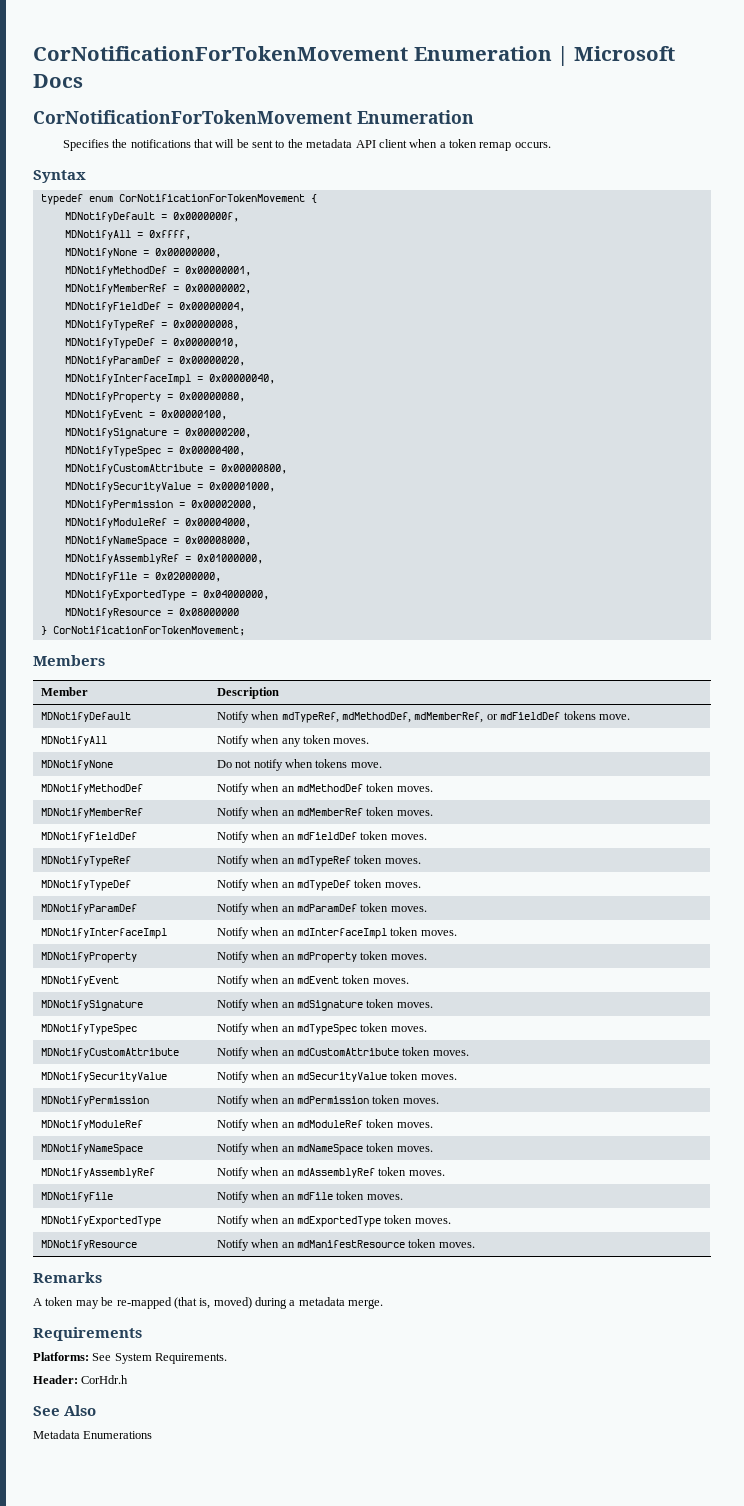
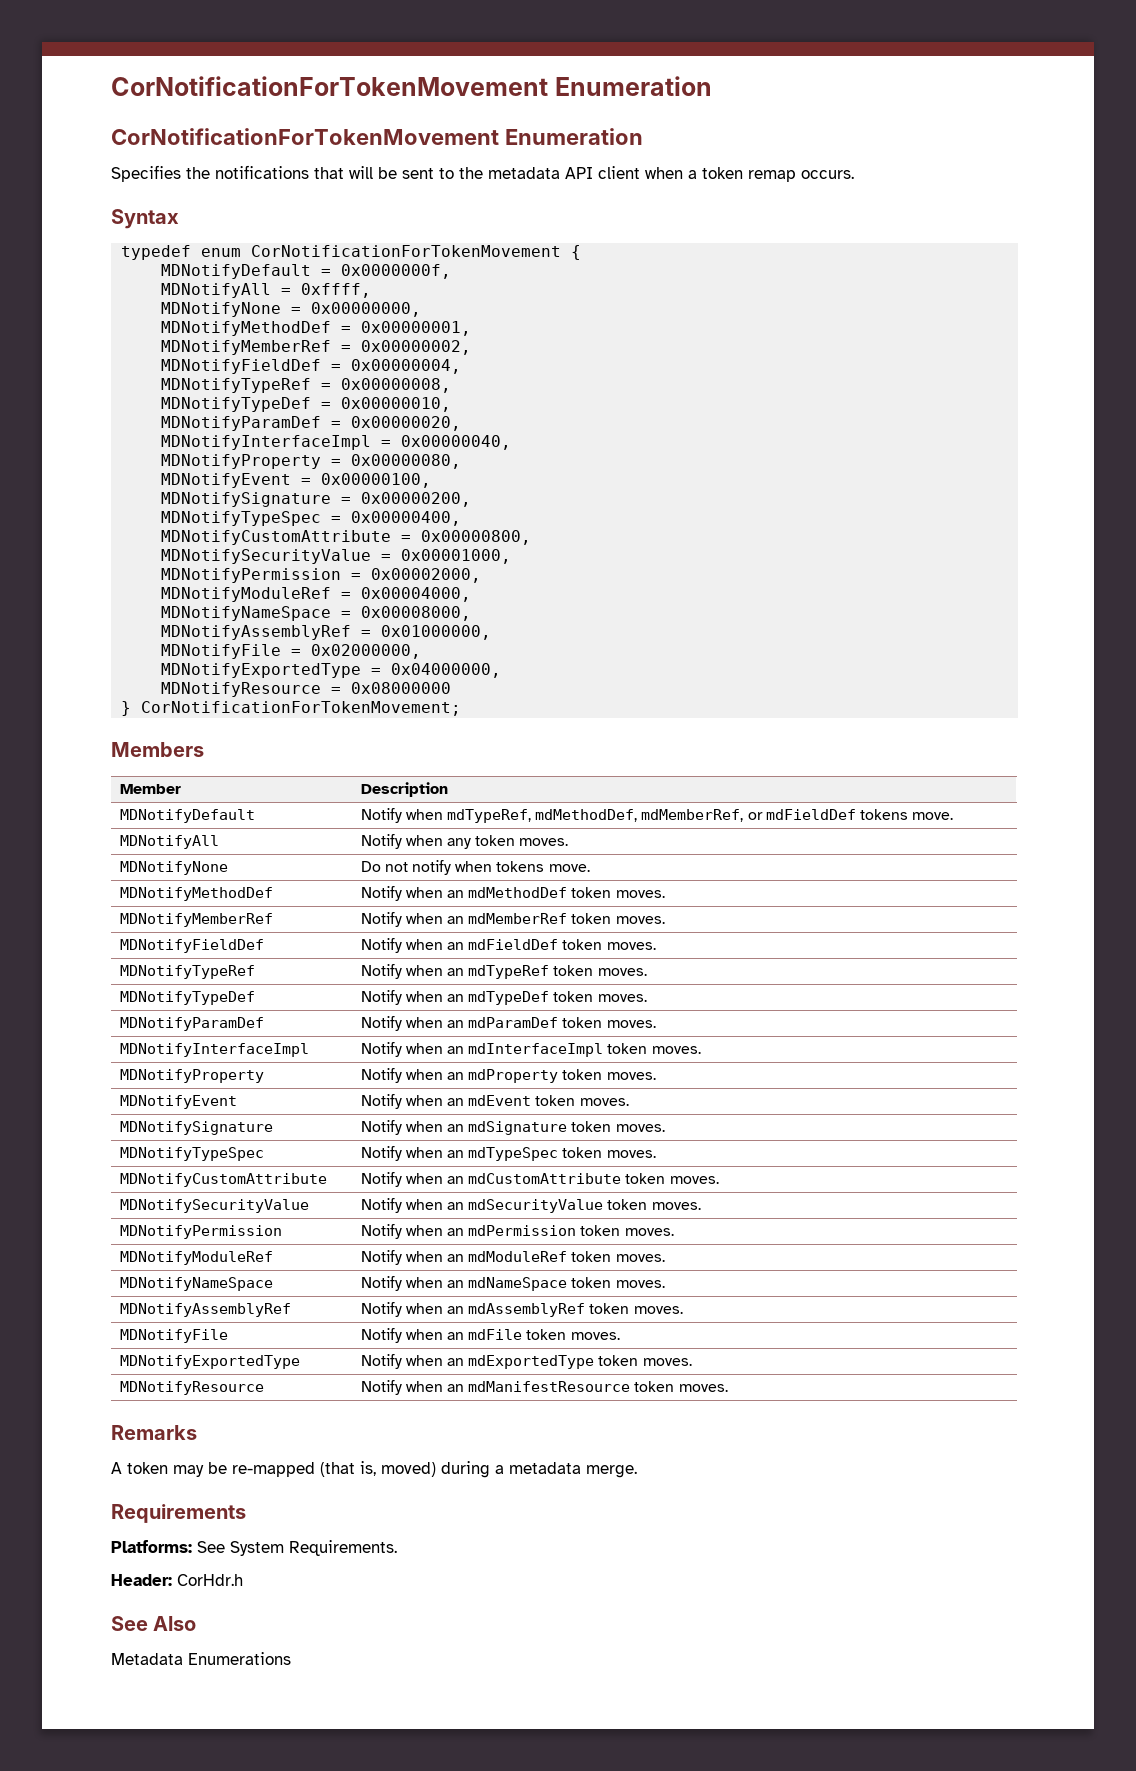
[33,46,675,66] [33,74,83,88] CorNotificationForTokenMovement Enumeration | Microsoft Docs -> [111,76,712,96] CorNotificationForTokenMovement Enumeration

